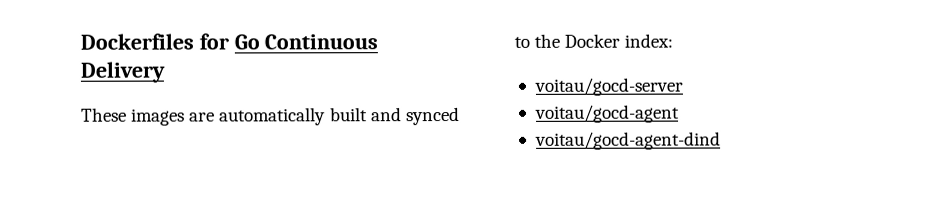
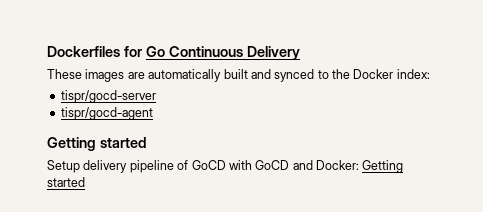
[533,77,683,96] [534,104,680,123] [534,131,721,150] voitau/gocd-server // voitau/gocd-agent // voitau/gocd-agent-dind -> [60,90,156,103] [60,107,153,120] [47,137,147,151] [47,160,404,173] [47,177,85,187] tispr/gocd-server // tispr/gocd-agent // Getting started // Setup delivery pipeline of GoCD with GoCD and Docker: Getting started

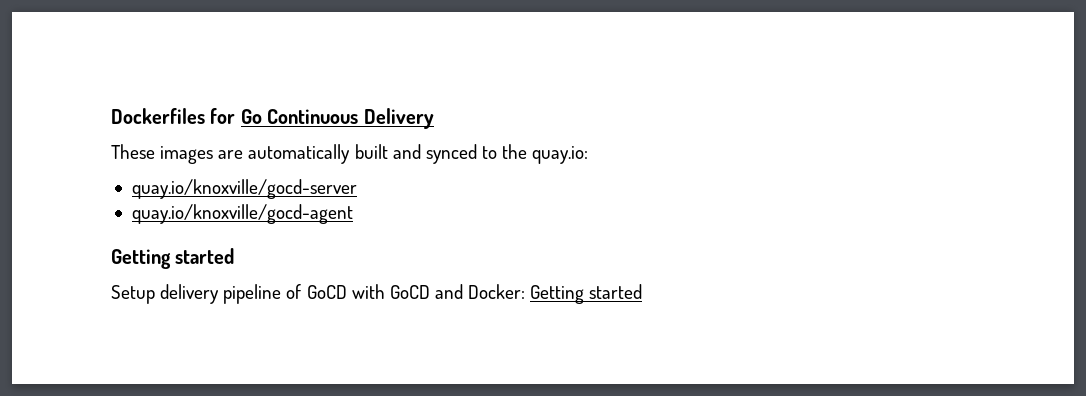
[353,69,430,79] [60,90,156,103] [60,107,153,120] Docker index: // tispr/gocd-server // tispr/gocd-agent -> [532,146,589,164] [131,179,357,199] [131,204,353,224] quay.io: // quay.io/knoxville/gocd-server // quay.io/knoxville/gocd-agent

